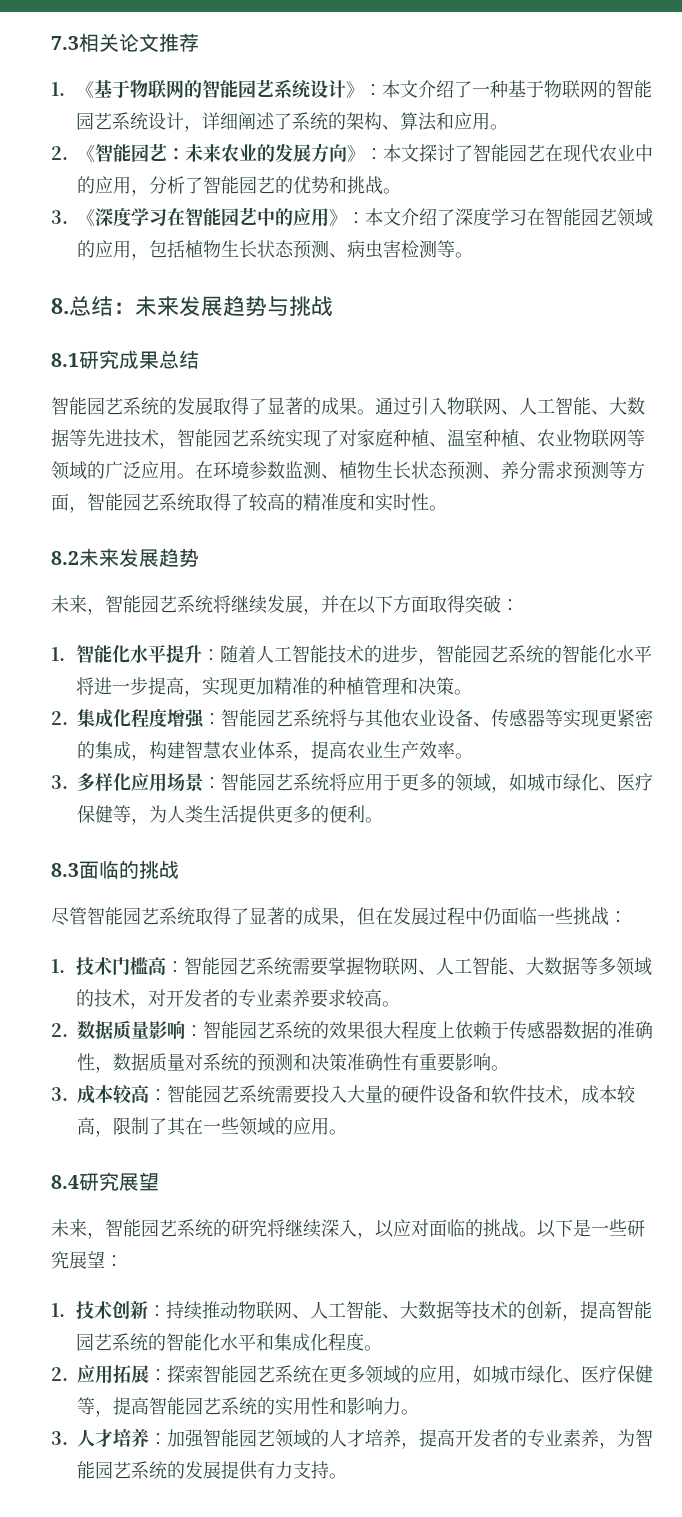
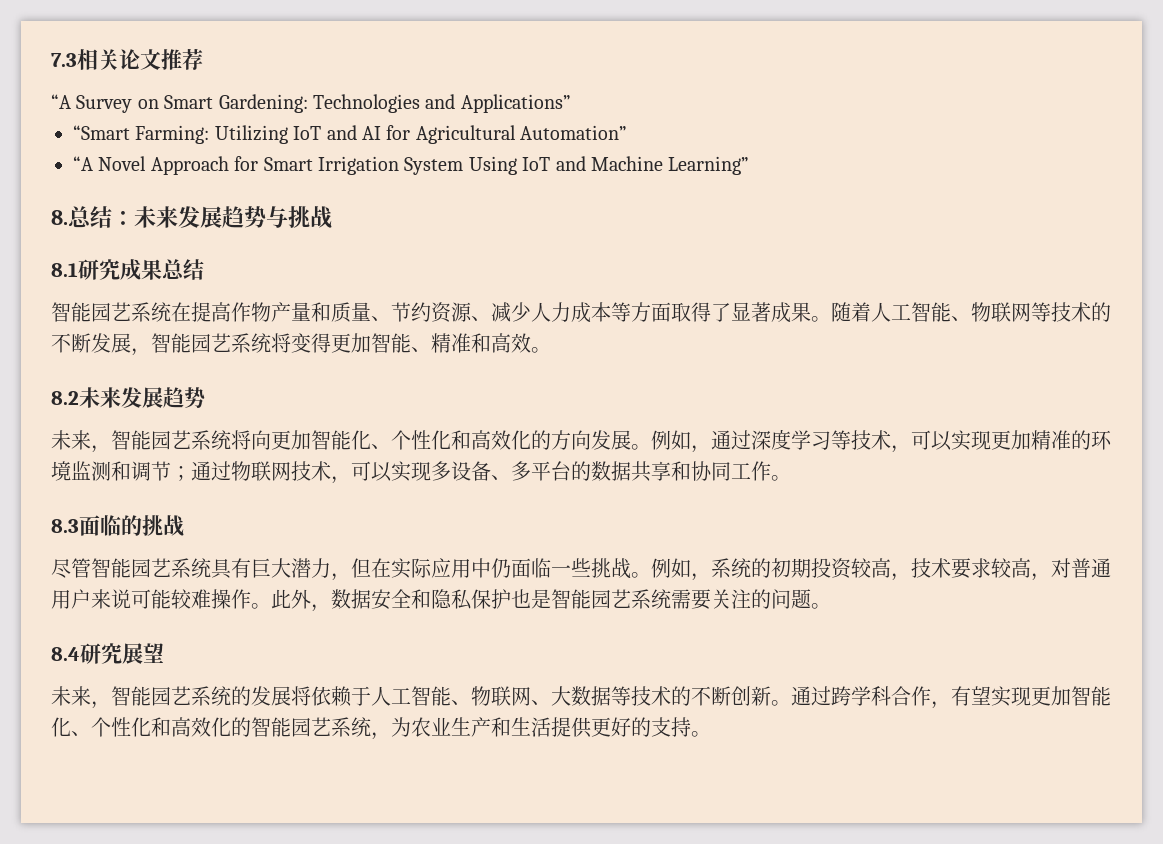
[51,79,652,99] [75,112,508,132] [51,143,653,163] [77,176,401,196] [51,207,653,227] [77,240,473,260] 1.《基于物联网的智能园艺系统设计》：本文介绍了一种基于物联网的智能园艺系统设计，详细阐述了系统的架构、算法和应用。 // 2.《智能园艺：未来农业的发展方向》：本文探讨了智能园艺在现代农业中的应用，分析了智能园艺的优势和挑战。 // 3.《深度学习在智能园艺中的应用》：本文介绍了深度学习在智能园艺领域的应用，包括植物生长状态预测、病虫害检测等。 -> [51,94,571,113] [73,125,628,144] [73,156,750,175] “A Survey on Smart Gardening: Technologies and Applications” // “Smart Farming: Utilizing IoT and AI for Agricultural Automation” // “A Novel Approach for Smart Irrigation System Using IoT and Machine Learning”
[159,397,645,415] [51,429,645,449] [51,461,645,480] [51,493,429,513] 的发展取得了显著的成果。通过引入物联网、人工智能、大数据等先进技术，智能园艺系统实现了对家庭种植、温室种植、农业物联网等领域的广泛应用。在环境参数监测、植物生长状态预测、养分需求预测等方面，智能园艺系统取得了较高的精准度和实时性 -> [171,302,1111,323] [51,333,531,356] 在提高作物产量和质量、节约资源、减少人力成本等方面取得了显著成果。随着人工智能、物联网等技术的不断发展，智能园艺系统将变得更加智能、精准和高效
[231,595,519,615] [51,644,652,665] [75,677,472,697] [51,709,653,729] [77,741,473,761] [51,773,653,793] [77,805,365,825] 继续发展，并在以下方面取得突破： // 1.智能化水平提升：随着人工智能技术的进步，智能园艺系统的智能化水平将进一步提高，实现更加精准的种植管理和决策。 // 2.集成化程度增强：智能园艺系统将与其他农业设备、传感器等实现更紧密的集成，构建智慧农业体系，提高农业生产效率。 // 3.多样化应用场景：智能园艺系统将应用于更多的领域，如城市绿化、医疗保健等，为人类生活提供更多的便利 -> [251,429,1112,453] [51,461,771,484] 向更加智能化、个性化和高效化的方向发展。例如，通过深度学习等技术，可以实现更加精准的环境监测和调节；通过物联网技术，可以实现多设备、多平台的数据共享和协同工作
[195,907,627,927] [51,957,652,976] [75,989,400,1009] [51,1020,653,1040] [77,1053,509,1073] [51,1085,636,1105] [77,1117,329,1137] 取得了显著的成果，但在发展过程中仍面临一些挑战： // 1.技术门槛高：智能园艺系统需要掌握物联网、人工智能、大数据等多领域的技术，对开发者的专业素养要求较高。 // 2.数据质量影响：智能园艺系统的效果很大程度上依赖于传感器数据的准确性，数据质量对系统的预测和决策准确性有重要影响。 // 3.成本较高：智能园艺系统需要投入大量的硬件设备和软件技术，成本较高，限制了其在一些领域的应用 -> [211,558,1111,581] [51,589,811,612] 具有巨大潜力，但在实际应用中仍面临一些挑战。例如，系统的初期投资较高，技术要求较高，对普通用户来说可能较难操作。此外，数据安全和隐私保护也是智能园艺系统需要关注的问题
[231,1219,645,1239] [51,1251,123,1269] [51,1300,400,1320] 研究将继续深入，以应对面临的挑战。以下是一些研究展望： // 1.技术创新：持续推动物联网、人工智能、 -> [251,686,551,707] 发展将依赖于人工智能、物联网、
[525,1301,652,1321] [75,1333,382,1351] [51,1365,653,1385] [77,1397,419,1417] [51,1429,653,1449] [77,1461,293,1480] 创新，提高智能园艺系统的智能化水平和集成化程度。 // 2.应用拓展：探索智能园艺系统在更多领域的应用，如城市绿化、医疗保健等，提高智能园艺系统的实用性和影响力。 // 3.人才培养：加强智能园艺领域的人才培养，提高开发者的专业素养，为智能园艺系统的发展提供有力 -> [691,686,1111,709] [51,717,651,740] 不断创新。通过跨学科合作，有望实现更加智能化、个性化和高效化的智能园艺系统，为农业生产和生活提供更好的

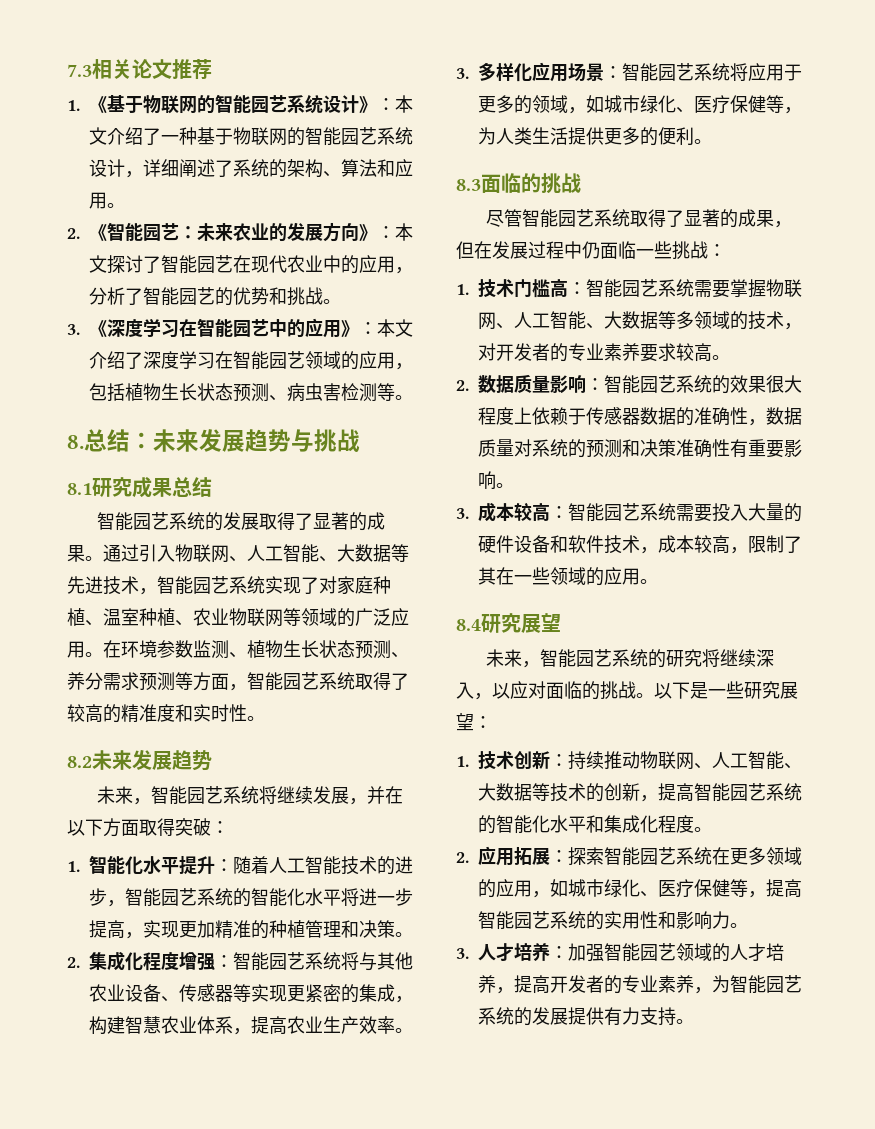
[51,94,571,113] [73,125,628,144] [73,156,750,175] “A Survey on Smart Gardening: Technologies and Applications” // “Smart Farming: Utilizing IoT and AI for Agricultural Automation” // “A Novel Approach for Smart Irrigation System Using IoT and Machine Learning” -> [67,94,413,114] [89,127,413,146] [89,159,413,178] [89,192,125,209] [67,222,413,242] [89,255,413,274] [89,287,341,306] [67,318,413,338] [89,351,413,370] [89,382,413,402] 1.《基于物联网的智能园艺系统设计》：本文介绍了一种基于物联网的智能园艺系统设计，详细阐述了系统的架构、算法和应用。 // 2.《智能园艺：未来农业的发展方向》：本文探讨了智能园艺在现代农业中的应用，分析了智能园艺的优势和挑战。 // 3.《深度学习在智能园艺中的应用》：本文介绍了深度学习在智能园艺领域的应用，包括植物生长状态预测、病虫害检测等。
[171,302,1111,323] [51,333,531,356] 在提高作物产量和质量、节约资源、减少人力成本等方面取得了显著成果。随着人工智能、物联网等技术的不断发展，智能园艺系统将变得更加智能、精准和高效 -> [204,512,385,531] [67,544,409,563] [67,576,391,595] [67,607,409,627] [67,639,409,659] [67,672,409,691] [67,704,247,723] 的发展取得了显著的成果。通过引入物联网、人工智能、大数据等先进技术，智能园艺系统实现了对家庭种植、温室种植、农业物联网等领域的广泛应用。在环境参数监测、植物生长状态预测、养分需求预测等方面，智能园艺系统取得了较高的精准度和实时性
[251,429,1112,453] [51,461,771,484] 向更加智能化、个性化和高效化的方向发展。例如，通过深度学习等技术，可以实现更加精准的环境监测和调节；通过物联网技术，可以实现多设备、多平台的数据共享和协同工作 -> [276,786,403,805] [67,818,229,837] [67,855,413,875] [89,888,413,907] [89,919,413,939] [67,951,413,971] [89,984,413,1003] [89,1016,413,1035] [456,62,802,82] [478,95,802,114] [478,127,694,146] 继续发展，并在以下方面取得突破： // 1.智能化水平提升：随着人工智能技术的进步，智能园艺系统的智能化水平将进一步提高，实现更加精准的种植管理和决策。 // 2.集成化程度增强：智能园艺系统将与其他农业设备、传感器等实现更紧密的集成，构建智慧农业体系，提高农业生产效率。 // 3.多样化应用场景：智能园艺系统将应用于更多的领域，如城市绿化、医疗保健等，为人类生活提供更多的便利
[211,558,1111,581] [51,589,811,612] 具有巨大潜力，但在实际应用中仍面临一些挑战。例如，系统的初期投资较高，技术要求较高，对普通用户来说可能较难操作。此外，数据安全和隐私保护也是智能园艺系统需要关注的问题 -> [629,209,792,228] [456,241,726,260] [456,279,802,298] [478,311,802,330] [478,343,730,362] [456,374,802,394] [478,407,802,426] [478,439,802,458] [478,471,514,490] [456,502,802,522] [478,535,802,554] [478,567,640,586] 取得了显著的成果，但在发展过程中仍面临一些挑战： // 1.技术门槛高：智能园艺系统需要掌握物联网、人工智能、大数据等多领域的技术，对开发者的专业素养要求较高。 // 2.数据质量影响：智能园艺系统的效果很大程度上依赖于传感器数据的准确性，数据质量对系统的预测和决策准确性有重要影响。 // 3.成本较高：智能园艺系统需要投入大量的硬件设备和软件技术，成本较高，限制了其在一些领域的应用
[251,686,551,707] 发展将依赖于人工智能、物联网、 -> [665,649,774,667] [456,681,798,700] [456,713,492,731] [456,751,802,770] 研究将继续深入，以应对面临的挑战。以下是一些研究展望： // 1.技术创新：持续推动物联网、人工智能、
[691,686,1111,709] [51,717,651,740] 不断创新。通过跨学科合作，有望实现更加智能化、个性化和高效化的智能园艺系统，为农业生产和生活提供更好的 -> [604,783,802,802] [478,815,712,834] [456,846,802,866] [478,879,802,898] [478,911,748,930] [456,943,784,962] [478,975,802,994] [478,1007,640,1026] 创新，提高智能园艺系统的智能化水平和集成化程度。 // 2.应用拓展：探索智能园艺系统在更多领域的应用，如城市绿化、医疗保健等，提高智能园艺系统的实用性和影响力。 // 3.人才培养：加强智能园艺领域的人才培养，提高开发者的专业素养，为智能园艺系统的发展提供有力

